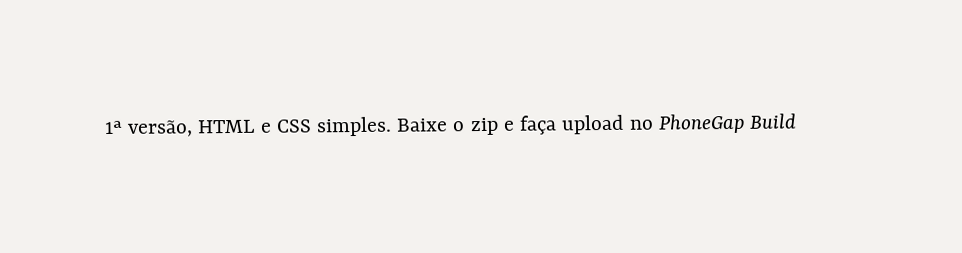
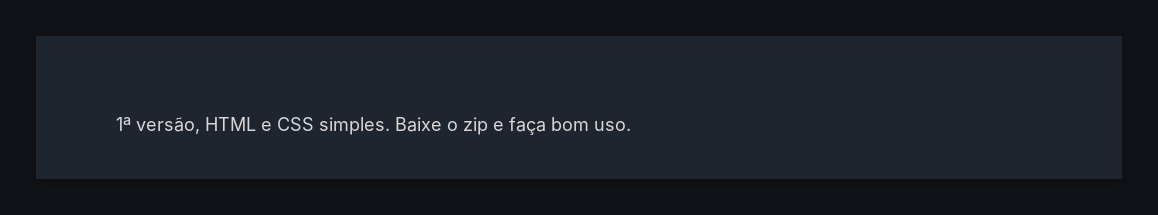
[561,113,797,135] upload no PhoneGap Build -> [551,117,631,131] bom uso.

